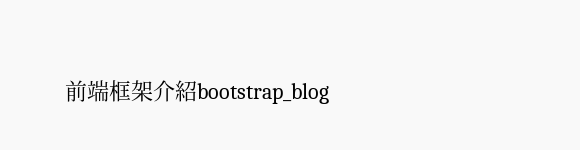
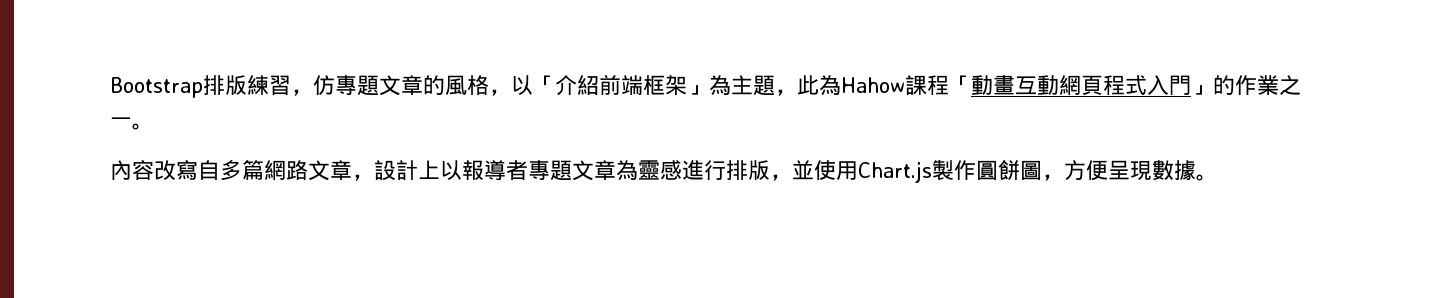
[65,80,329,104] 前端框架介紹bootstrap_blog -> [110,74,1301,98] [110,117,154,130] [110,159,1218,183] Bootstrap排版練習，仿專題文章的風格，以「介紹前端框架」為主題，此為Hahow課程「動畫互動網頁程式入門」的作業之一。 // 內容改寫自多篇網路文章，設計上以報導者專題文章為靈感進行排版，並使用Chart.js製作圓餅圖，方便呈現數據。

